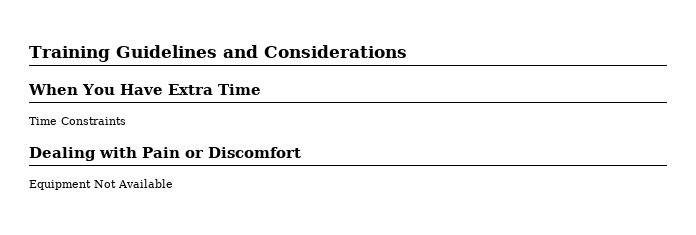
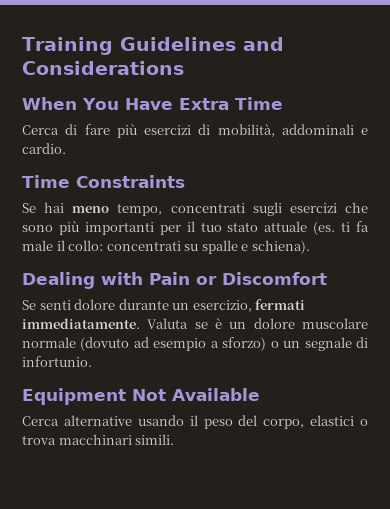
[29,117,126,125] Time Constraints -> [22,124,368,138] [22,143,66,154] [22,175,185,188] [22,202,369,216] [22,221,369,235] [22,240,310,254] Cerca di fare più esercizi di mobilità, addominali e cardio. // Time Constraints // Se hai meno tempo, concentrati sugli esercizi che sono più importanti per il tuo stato attuale (es. ti fa male il collo: concentrati su spalle e schiena).
[29,179,173,190] Equipment Not Available -> [22,299,306,312] [22,318,368,329] [22,337,369,351] [22,356,92,367] [22,388,260,405] [22,415,368,429] [22,434,175,445] Se senti dolore durante un esercizio, fermati immediatamente. Valuta se è un dolore muscolare normale (dovuto ad esempio a sforzo) o un segnale di infortunio. // Equipment Not Available // Cerca alternative usando il peso del corpo, elastici o trova macchinari simili.

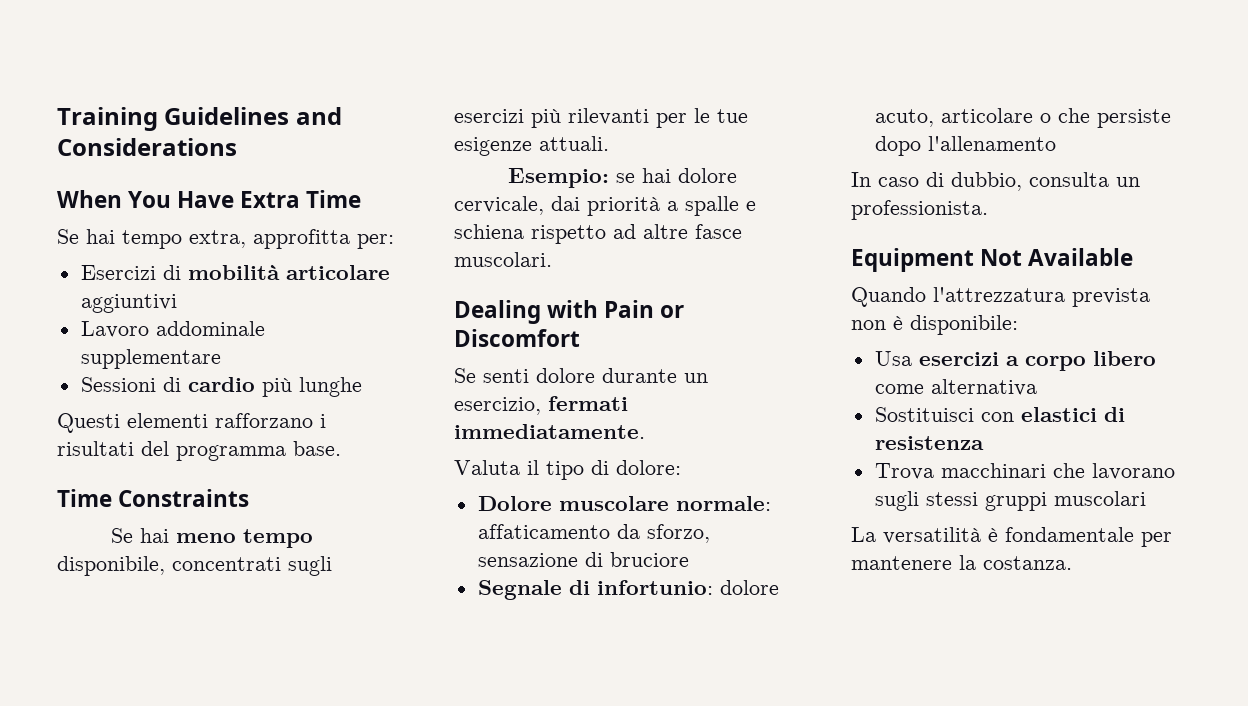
[22,124,368,138] [22,143,66,154] Cerca di fare più esercizi di mobilità, addominali e cardio. -> [57,229,394,249] [80,264,390,280] [80,294,177,313] [80,321,265,338] [80,349,221,369] [80,377,362,397] [57,413,326,433] [57,441,341,461] Se hai tempo extra, approfitta per: // Esercizi di mobilità articolare aggiuntivi // Lavoro addominale supplementare // Sessioni di cardio più lunghe // Questi elementi rafforzano i risultati del programma base.
[117,203,163,216] tempo, -> [243,529,314,548] [57,556,165,576] tempo disponibile,
[345,202,369,213] [22,221,369,235] [22,240,310,254] che sono più importanti per il tuo stato attuale (es. ti fa male il collo: concentrati su spalle e schiena). -> [531,108,748,128] [454,136,609,156] [508,168,738,188] [454,196,756,216] [454,224,742,244] [454,252,552,267] più rilevanti per le tue esigenze attuali. // Esempio: se hai dolore cervicale, dai priorità a spalle e schiena rispetto ad altre fasce muscolari.
[147,318,368,329] [22,337,369,351] [22,356,92,367] [22,388,260,405] [22,415,368,429] [22,434,175,445] Valuta se è un dolore muscolare normale (dovuto ad esempio a sforzo) o un segnale di infortunio. // Equipment Not Available // Cerca alternative usando il peso del corpo, elastici o trova macchinari simili. -> [454,460,681,480] [477,496,771,511] [477,524,710,543] [477,552,689,567] [477,580,779,600] [874,108,1171,128] [874,136,1056,156] [851,172,1140,191] [851,200,988,220] [851,248,1134,272] [851,287,1150,307] [851,315,1018,335] [874,351,1156,371] [874,379,1037,396] [874,407,1125,422] [874,436,984,450] [874,463,1175,480] [874,491,1146,511] [851,527,1172,547] [851,555,1072,570] // Valuta il tipo di dolore: // Dolore muscolare normale: affaticamento da sforzo, sensazione di bruciore // Segnale di infortunio: dolore acuto, articolare o che persiste dopo l'allenamento // In caso di dubbio, consulta un professionista. // Equipment Not Available // Quando l'attrezzatura prevista non è disponibile: // Usa esercizi a corpo libero come alternativa // Sostituisci con elastici di resistenza // Trova macchinari che lavorano sugli stessi gruppi muscolari // La versatilità è fondamentale per mantenere la costanza.

